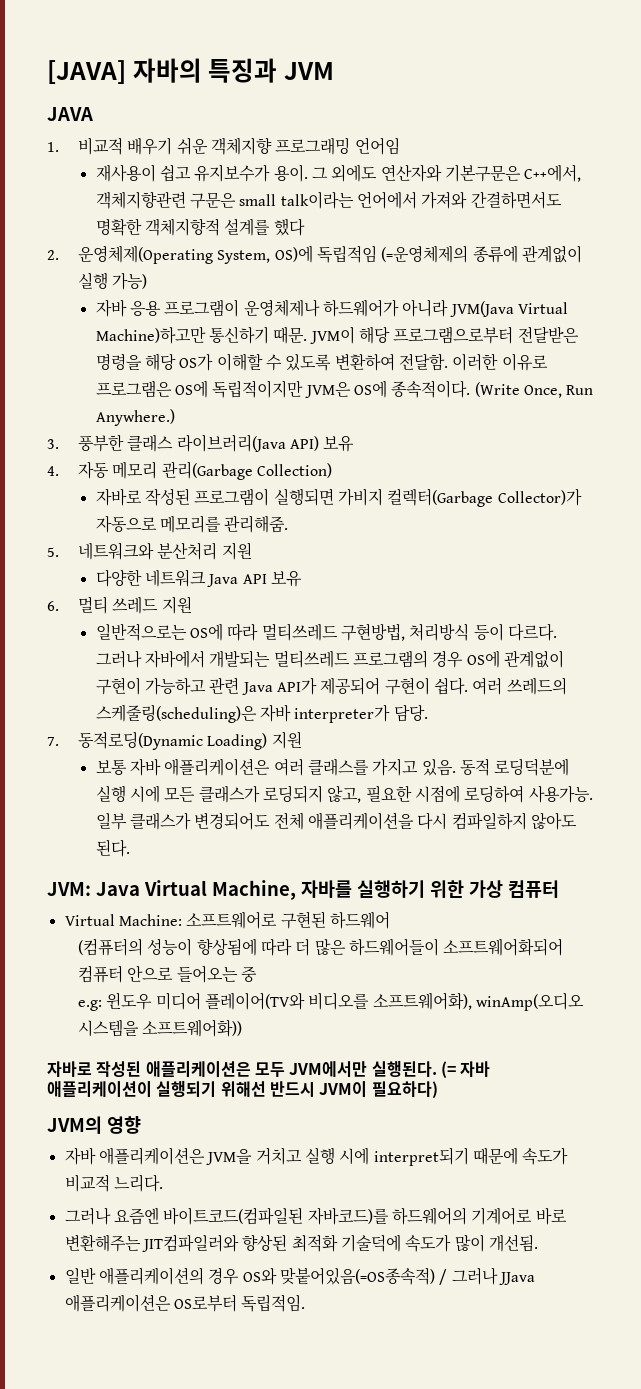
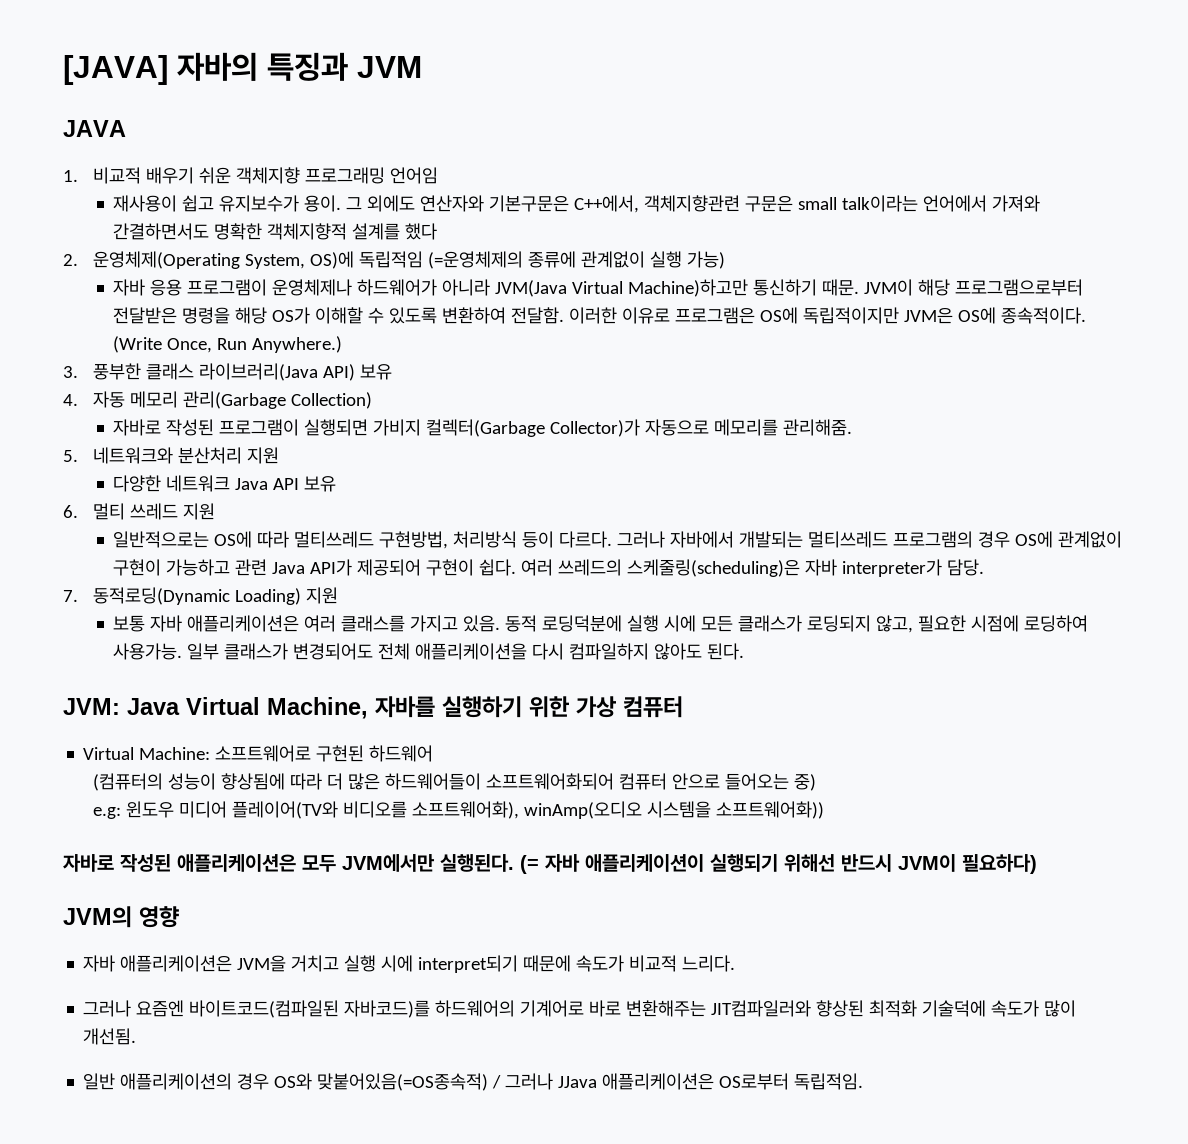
[240,966,257,982] 중 -> [793,774,816,791] 중)

